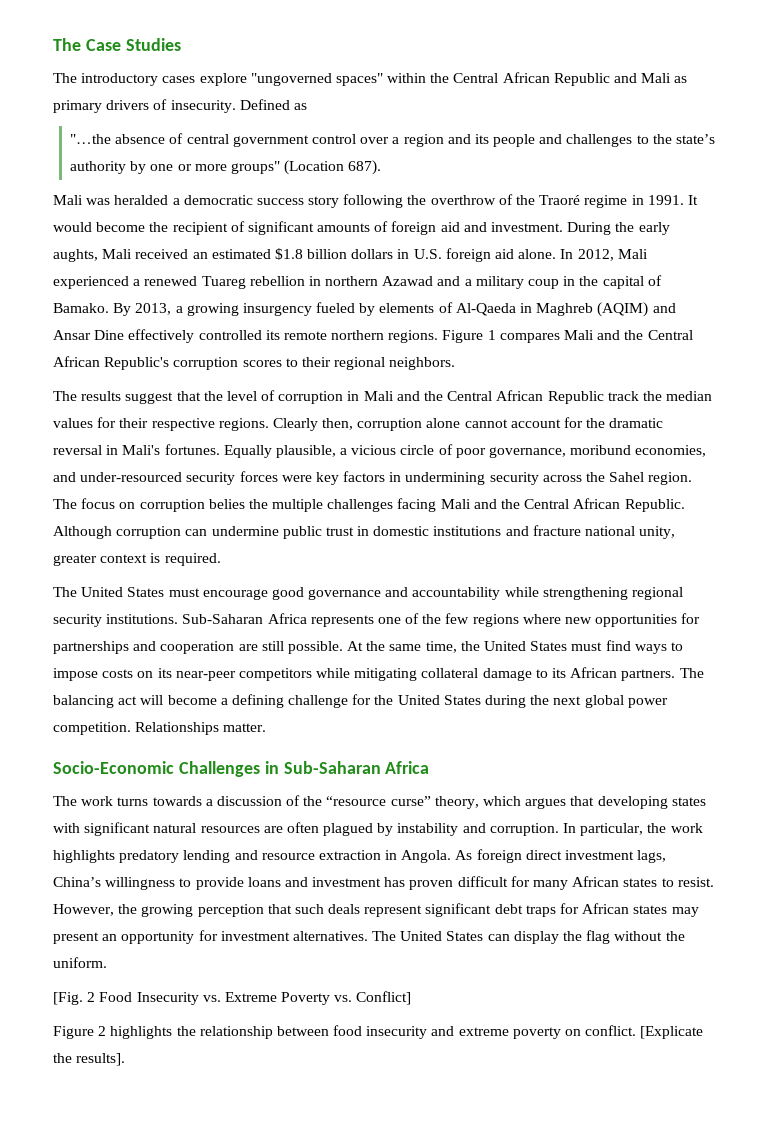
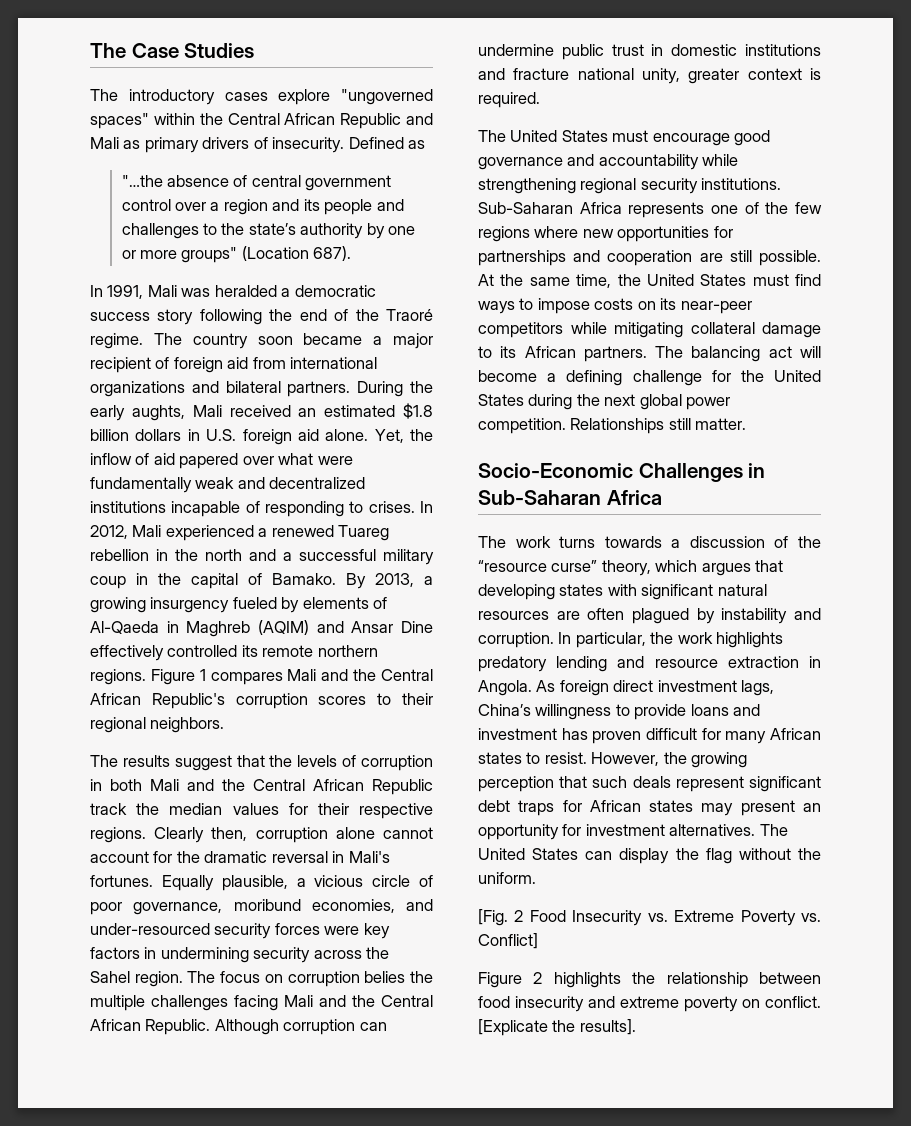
(382, 167) none -> [90,285,144,299] In 1991,
[430,195,496,205] overthrow -> [299,309,327,321] end
[584,195,698,208] [53,221,564,235] regime in 1991. It would become the recipient of significant amounts of foreign aid and investment. -> [90,333,433,349] [90,357,378,373] [90,381,351,397] regime. The country soon became a major recipient of foreign aid from international organizations and bilateral partners.
(557, 254) none -> [374,429,433,443] [90,453,353,469] [90,477,366,493] [90,501,415,517] Yet, the inflow of aid papered over what were fundamentally weak and decentralized institutions incapable of responding to crises.
[325,276,434,286] northern Azawad -> [175,549,242,561] the north
(472, 282) none -> [299,549,376,561] successful
[226,391,257,401] level -> [297,755,338,767] levels
(360, 396) none -> [110,779,142,791] both
(220, 728) none -> [668,418,691,430] still

